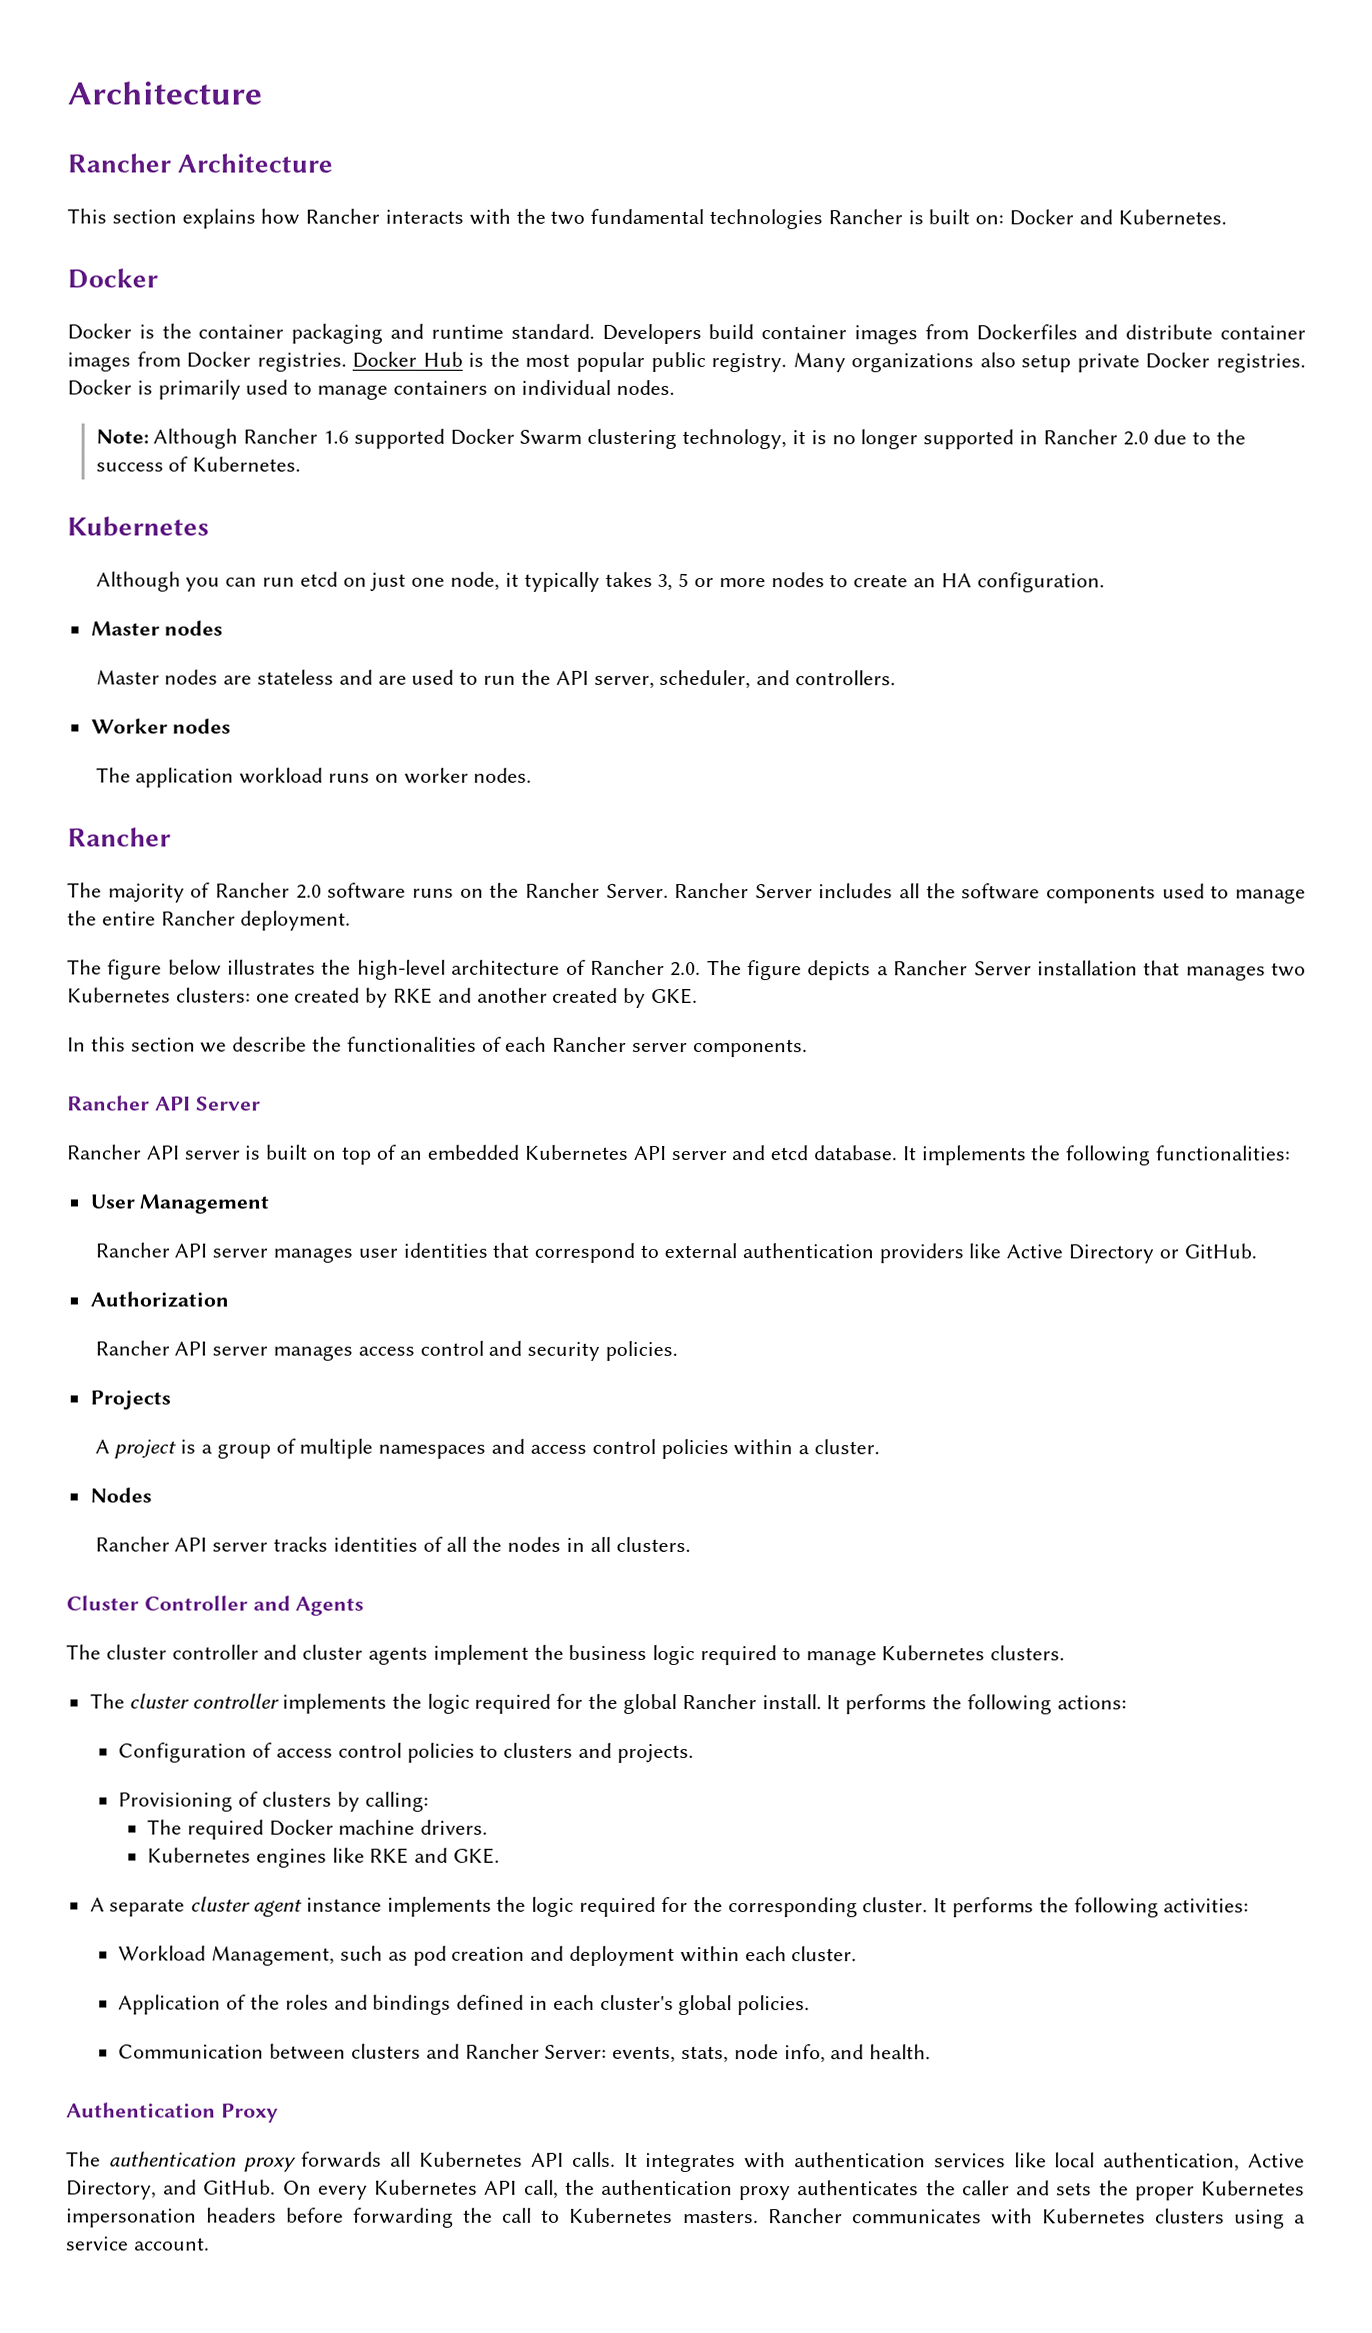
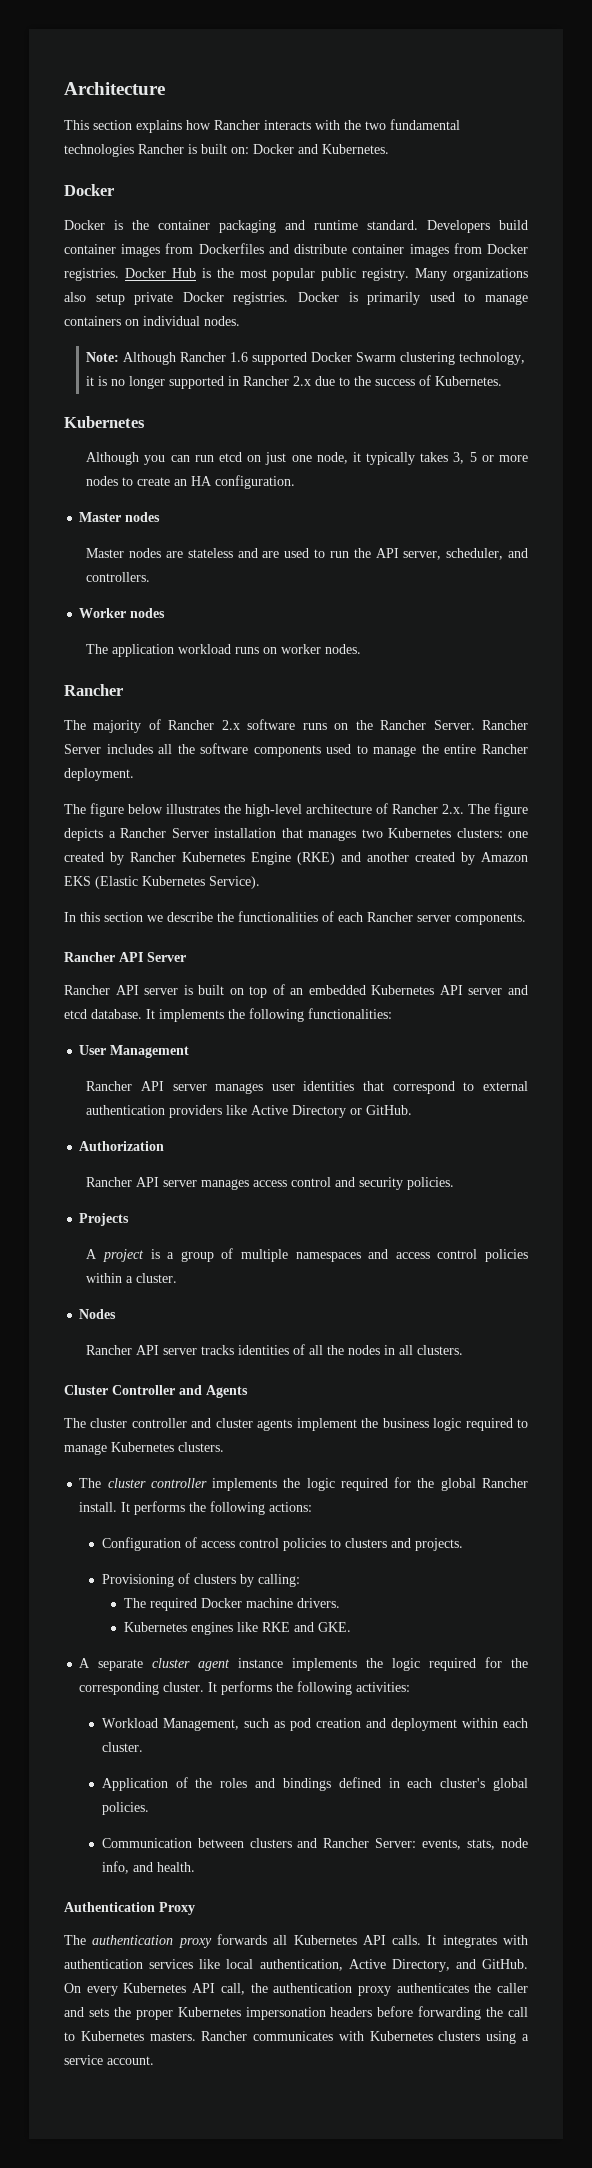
[67,81,262,105] [67,153,334,173] Architecture // Rancher Architecture -> [64,82,165,95] Architecture
[1122,431,1149,446] 2.0 -> [293,376,312,386] 2.x
[295,884,322,899] 2.0 -> [221,720,240,730] 2.x
[670,961,702,977] 2.0. -> [442,804,464,814] 2.x.
[393,987,699,1008] RKE and another created by GKE. -> [130,852,528,865] [64,876,260,889] Rancher Kubernetes Engine (RKE) and another created by Amazon EKS (Elastic Kubernetes Service).

